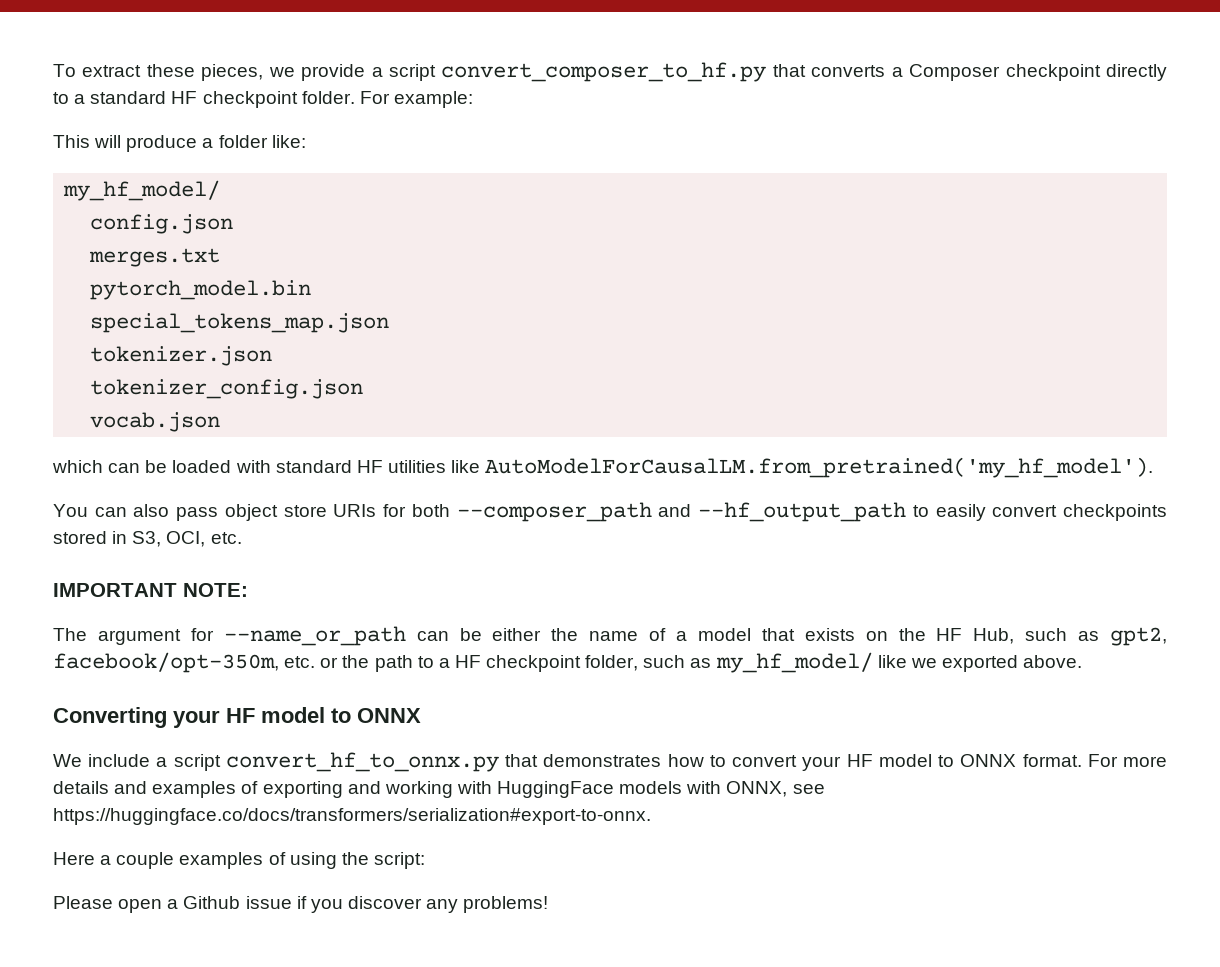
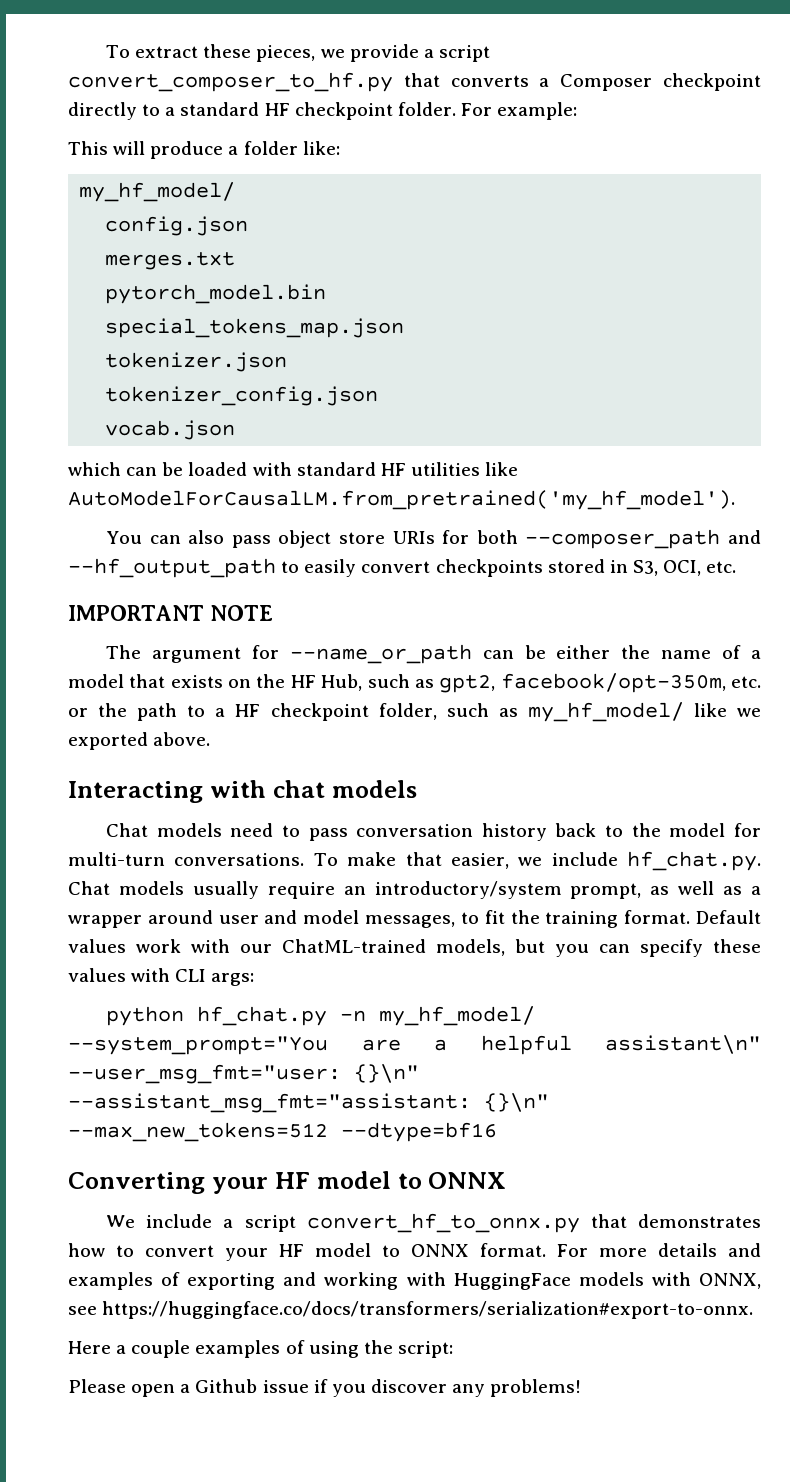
[183,583,248,597] NOTE: -> [209,605,273,621] NOTE
(1083, 661) none -> [68,780,417,803] [106,823,761,841] [68,851,761,871] [68,881,761,899] [68,910,761,928] [68,939,761,957] [68,968,255,986] [106,1006,536,1026] [68,1035,761,1055] [68,1064,419,1084] [68,1093,549,1113] [68,1122,497,1142] // Interacting with chat models // Chat models need to pass conversation history back to the model for multi-turn conversations. To make that easier, we include hf_chat.py. Chat models usually require an introductory/system prompt, as well as a wrapper around user and model messages, to fit the training format. Default values work with our ChatML-trained models, but you can specify these values with CLI args: // python hf_chat.py -n my_hf_model/ --system_prompt="You are a helpful assistant\n" --user_msg_fmt="user: {}\n" --assistant_msg_fmt="assistant: {}\n" --max_new_tokens=512 --dtype=bf16

